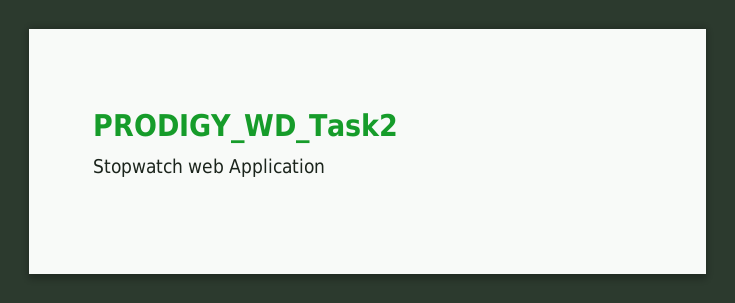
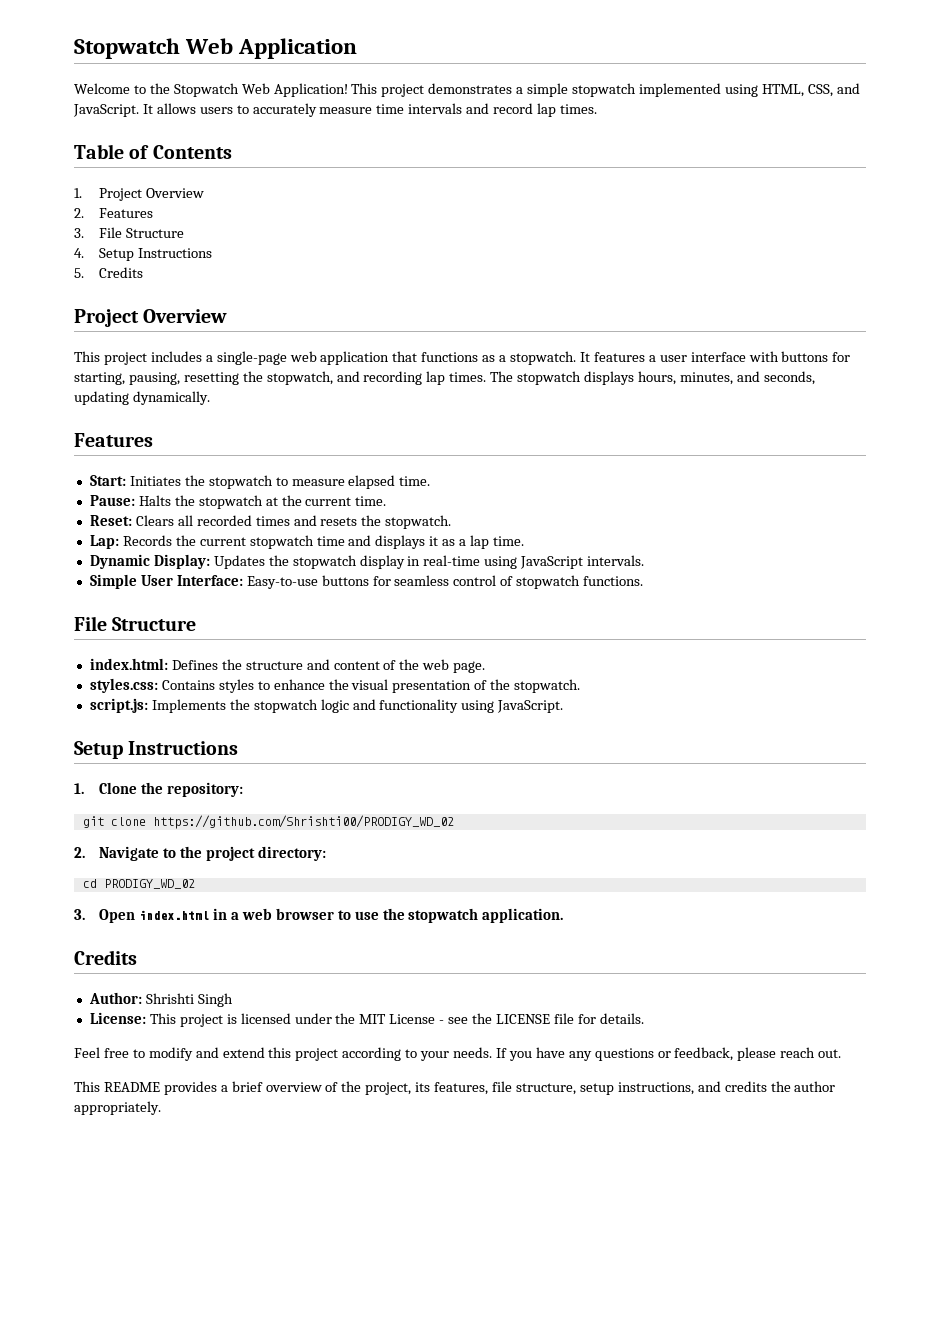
[93,113,398,144] [93,158,326,177] PRODIGY_WD_Task2 // Stopwatch web Application -> [74,38,358,59] [74,83,860,97] [73,103,597,117] [74,144,232,159] [74,188,205,201] [74,208,154,218] [74,227,185,238] [74,248,213,261] [74,267,144,278] [74,309,228,327] [74,351,851,365] [74,371,815,385] [74,391,210,405] [74,433,153,447] [89,475,431,489] [89,495,387,509] [89,515,452,529] [89,535,524,549] [89,554,645,569] [89,574,644,589] [74,616,197,631] [89,658,486,673] [89,678,581,693] [89,698,564,713] [74,741,239,759] [74,782,244,797] [82,815,454,829] [74,846,326,861] [82,879,195,889] [74,908,564,923] [74,950,137,965] [88,992,233,1007] [89,1012,644,1027] [74,1047,842,1061] [74,1081,836,1095] [74,1101,161,1115] Stopwatch Web Application // Welcome to the Stopwatch Web Application! This project demonstrates a simple stopwatch implemented using HTML, CSS, and JavaScript. It allows users to accurately measure time intervals and record lap times. // Table of Contents // 1. Project Overview // 2. Features // 3. File Structure // 4. Setup Instructions // 5. Credits // Project Overview // This project includes a single-page web application that functions as a stopwatch. It features a user interface with buttons for starting, pausing, resetting the stopwatch, and recording lap times. The stopwatch displays hours, minutes, and seconds, updating dynamically. // Features // Start: Initiates the stopwatch to measure elapsed time. // Pause: Halts the stopwatch at the current time. // Reset: Clears all recorded times and resets the stopwatch. // Lap: Records the current stopwatch time and displays it as a lap time. // Dynamic Display: Updates the stopwatch display in real-time using JavaScript intervals. // Simple User Interface: Easy-to-use buttons for seamless control of stopwatch functions. // File Structure // index.html: Defines the structure and content of the web page. // styles.css: Contains styles to enhance the visual presentation of the stopwatch. // script.js: Implements the stopwatch logic and functionality using JavaScript. // Setup Instructions // 1. Clone the repository: // git clone https://github.com/Shrishti00/PRODIGY_WD_02 // 2. Navigate to the project directory: // cd PRODIGY_WD_02 // 3. Open index.html in a web browser to use the stopwatch application. // Credits // Author: Shrishti Singh // License: This project is licensed under the MIT License - see the LICENSE file for details. // Feel free to modify and extend this project according to your needs. If you have any questions or feedback, please reach out. // This README provides a brief overview of the project, its features, file structure, setup instructions, and credits the author appropriately.

